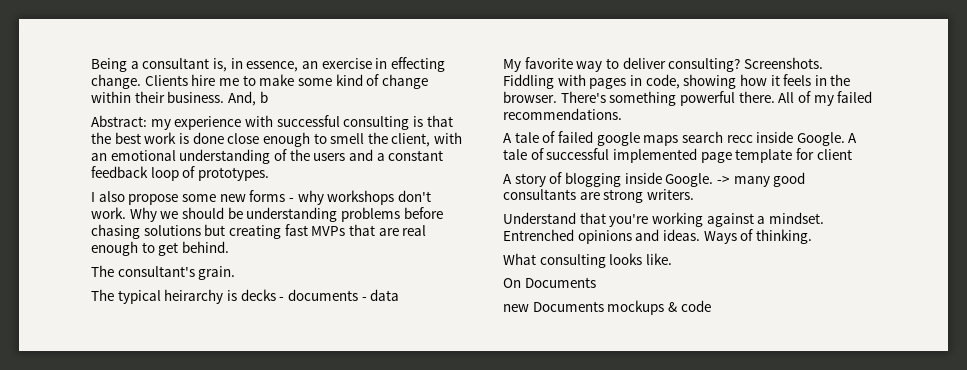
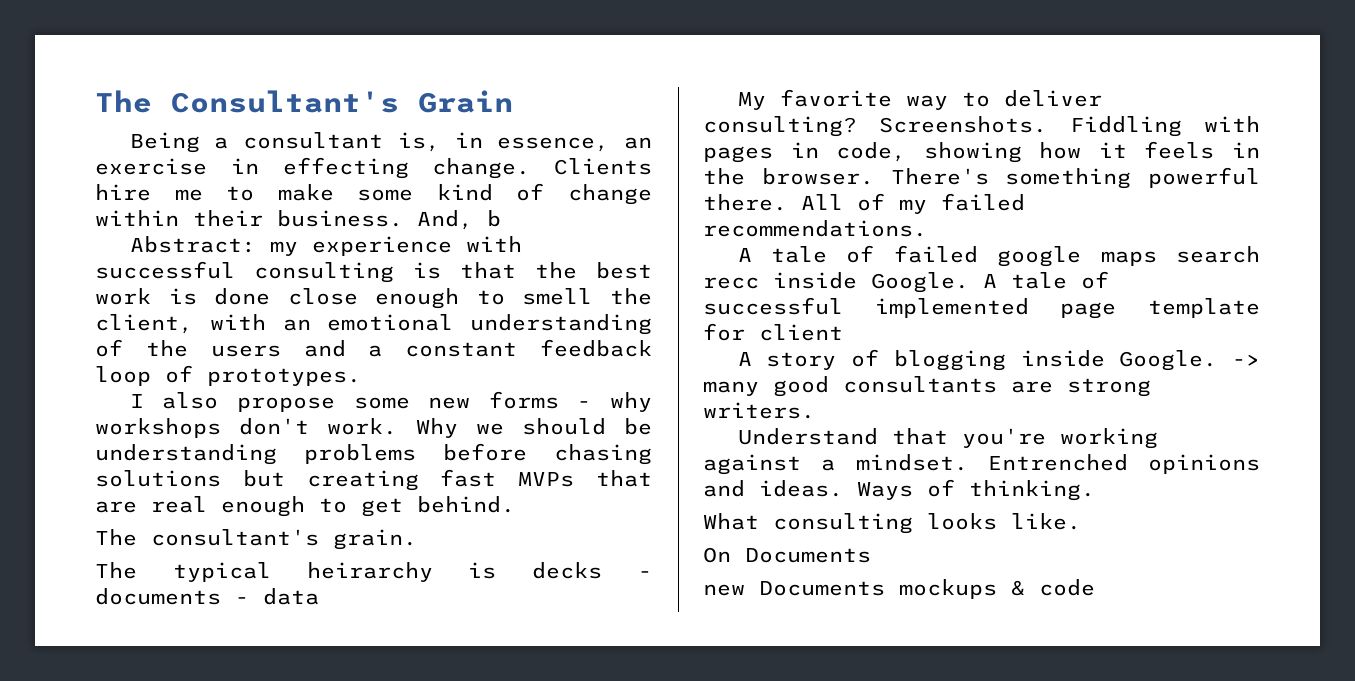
(91, 65) none -> [95,90,513,113] The Consultant's Grain //

